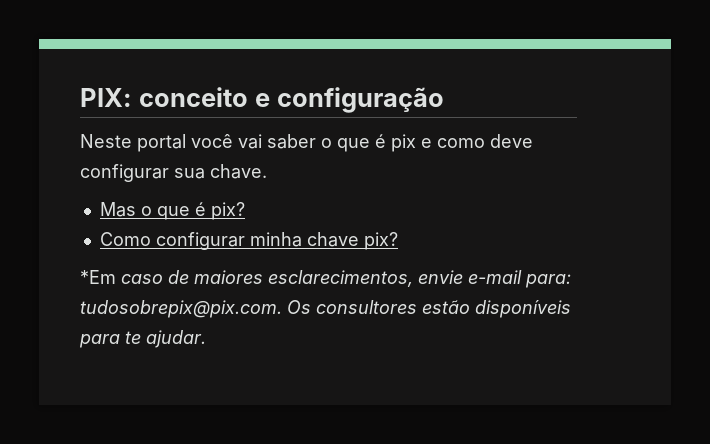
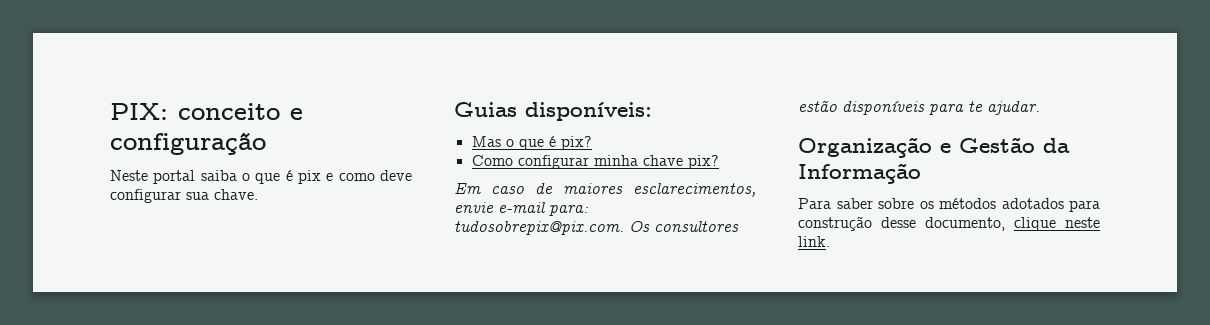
[191,134,316,149] você vai saber -> [200,170,237,181] saiba
(267, 171) none -> [454,102,652,121] // Guias disponíveis:
[80,270,116,284] *Em -> [454,183,481,194] Em
(206, 339) none -> [798,137,1070,158] [798,163,921,184] [798,198,1100,212] [798,216,1100,231] [798,236,830,247] // Organização e Gestão da Informação // Para saber sobre os métodos adotados para construção desse documento, clique neste link.

